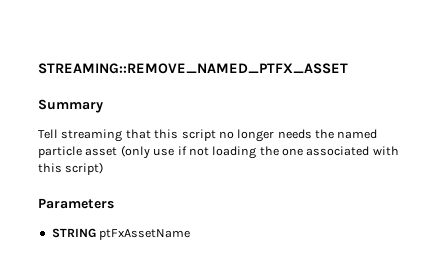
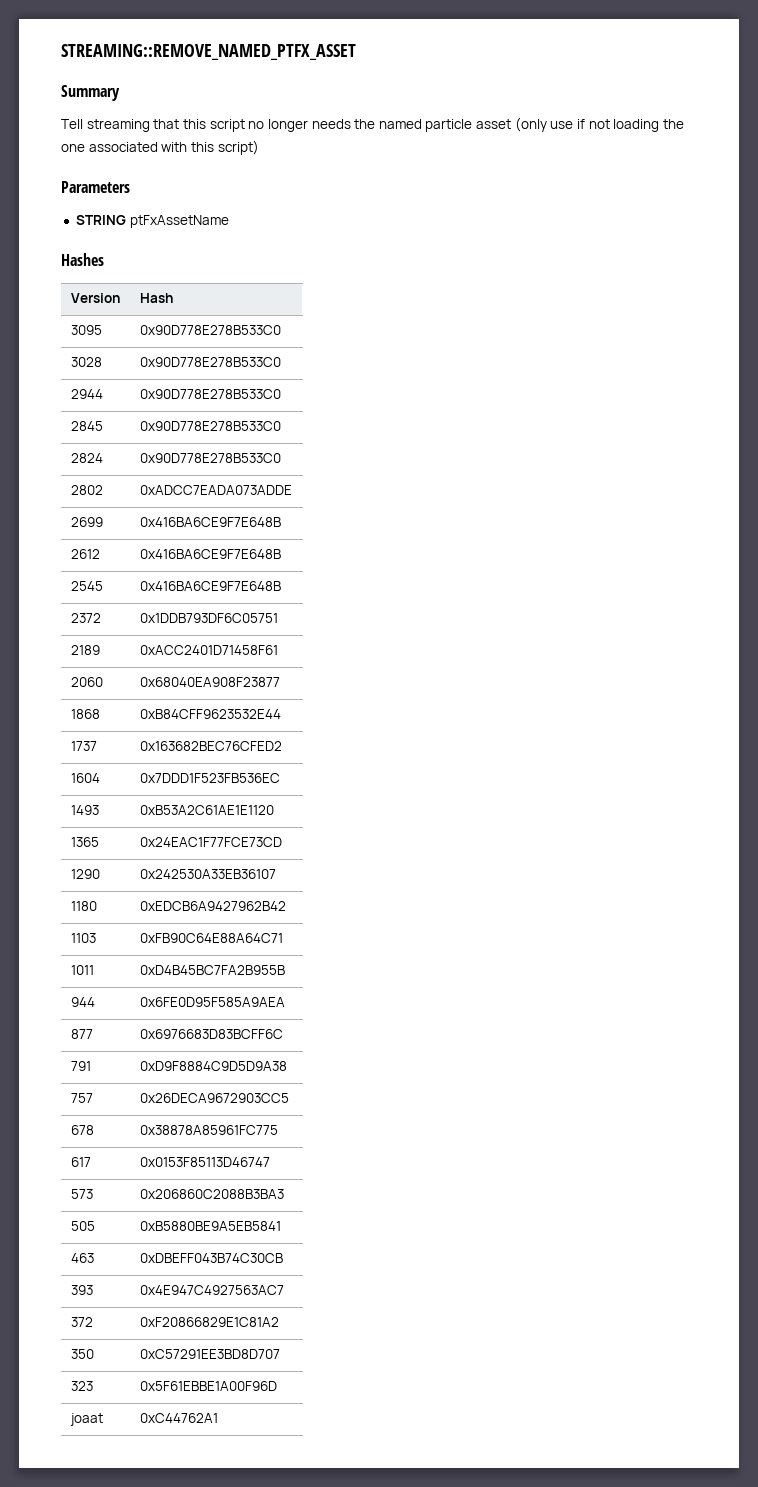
(191, 234) none -> [61,253,104,266] [70,293,120,303] [139,293,173,303] [70,325,102,335] [139,325,281,335] [70,357,102,367] [139,357,281,367] [70,389,103,399] [139,389,281,399] [70,421,103,431] [139,421,281,431] [70,453,103,463] [139,453,281,463] [70,485,103,495] [139,485,292,495] [70,517,103,527] [139,517,281,527] [70,549,100,559] [139,549,281,559] [70,581,103,591] [139,581,281,591] [70,613,101,623] [139,613,278,623] [70,645,100,655] [139,645,278,655] [70,677,103,687] [139,677,280,687] [70,709,100,719] [139,709,281,719] [70,741,97,751] [139,741,282,751] [70,773,100,783] [139,773,280,783] [70,805,99,815] [139,805,274,815] [70,837,99,847] [139,837,282,847] [70,869,100,879] [139,869,276,879] [70,901,97,911] [139,901,286,911] [70,933,96,943] [139,933,283,943] [70,965,94,975] [139,965,285,975] [70,997,95,1007] [139,997,285,1007] [70,1029,93,1039] [139,1029,283,1039] [70,1061,91,1071] [139,1061,287,1071] [70,1093,93,1103] [139,1093,289,1103] [70,1125,94,1135] [139,1125,278,1135] [70,1157,91,1167] [139,1157,270,1167] [70,1189,93,1199] [139,1189,284,1199] [70,1221,95,1231] [139,1221,281,1231] [70,1253,94,1263] [139,1253,283,1263] [70,1285,93,1295] [139,1285,284,1295] [70,1317,93,1327] [139,1317,279,1327] [70,1349,94,1359] [139,1349,280,1359] [70,1381,93,1391] [139,1381,277,1391] [69,1413,103,1426] [139,1413,218,1423] // Hashes // Version | Hash // 3095 | 0x90D778E278B533C0 // 3028 | 0x90D778E278B533C0 // 2944 | 0x90D778E278B533C0 // 2845 | 0x90D778E278B533C0 // 2824 | 0x90D778E278B533C0 // 2802 | 0xADCC7EADA073ADDE // 2699 | 0x416BA6CE9F7E648B // 2612 | 0x416BA6CE9F7E648B // 2545 | 0x416BA6CE9F7E648B // 2372 | 0x1DDB793DF6C05751 // 2189 | 0xACC2401D71458F61 // 2060 | 0x68040EA908F23877 // 1868 | 0xB84CFF9623532E44 // 1737 | 0x163682BEC76CFED2 // 1604 | 0x7DDD1F523FB536EC // 1493 | 0xB53A2C61AE1E1120 // 1365 | 0x24EAC1F77FCE73CD // 1290 | 0x242530A33EB36107 // 1180 | 0xEDCB6A9427962B42 // 1103 | 0xFB90C64E88A64C71 // 1011 | 0xD4B45BC7FA2B955B // 944 | 0x6FE0D95F585A9AEA // 877 | 0x6976683D83BCFF6C // 791 | 0xD9F8884C9D5D9A38 // 757 | 0x26DECA9672903CC5 // 678 | 0x38878A85961FC775 // 617 | 0x0153F85113D46747 // 573 | 0x206860C2088B3BA3 // 505 | 0xB5880BE9A5EB5841 // 463 | 0xDBEFF043B74C30CB // 393 | 0x4E947C4927563AC7 // 372 | 0xF20866829E1C81A2 // 350 | 0xC57291EE3BD8D707 // 323 | 0x5F61EBBE1A00F96D // joaat | 0xC44762A1

